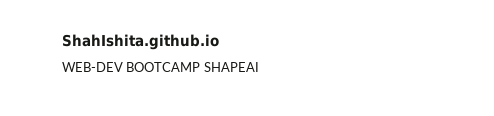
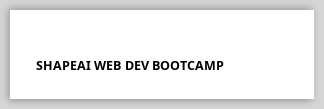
[62,34,219,50] [62,62,259,72] ShahIshita.github.io // WEB-DEV BOOTCAMP SHAPEAI -> [36,61,225,70] SHAPEAI WEB DEV BOOTCAMP

